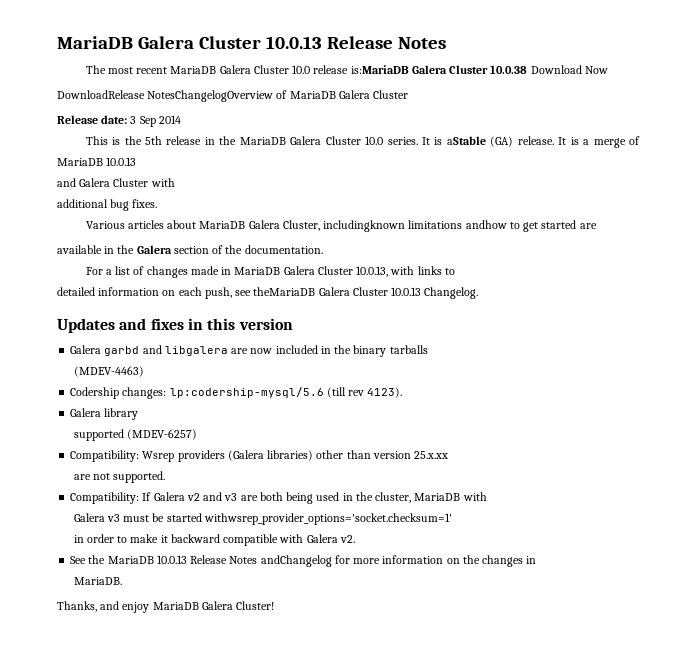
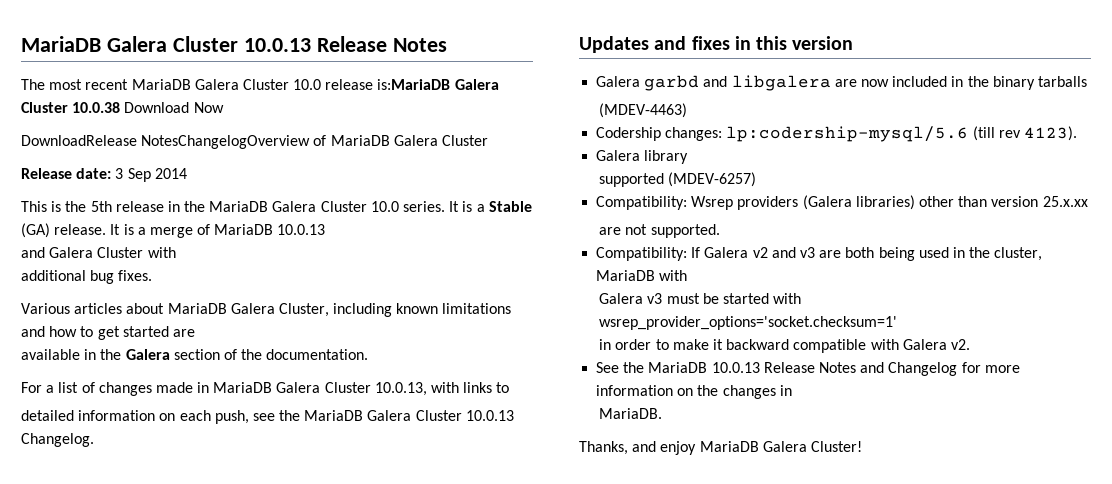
[446,136,486,145] aStable -> [476,201,532,212] a Stable
[323,220,507,232] includingknown limitations andhow -> [333,303,512,317] [21,326,78,337] including known limitations and how
[253,287,316,296] theMariaDB -> [279,410,364,421] the MariaDB
[203,513,452,525] withwsrep_provider_options='socket.checksum=1' -> [773,293,802,304] [599,316,898,330] with wsrep_provider_options='socket.checksum=1'
[260,555,332,567] andChangelog -> [860,362,958,376] and Changelog

